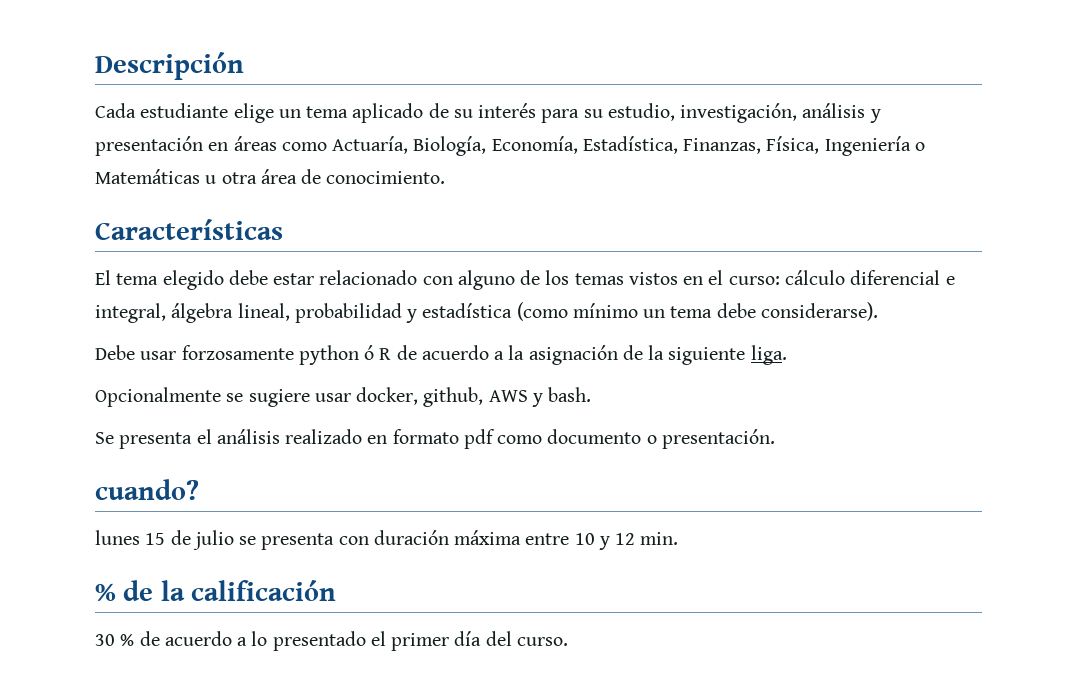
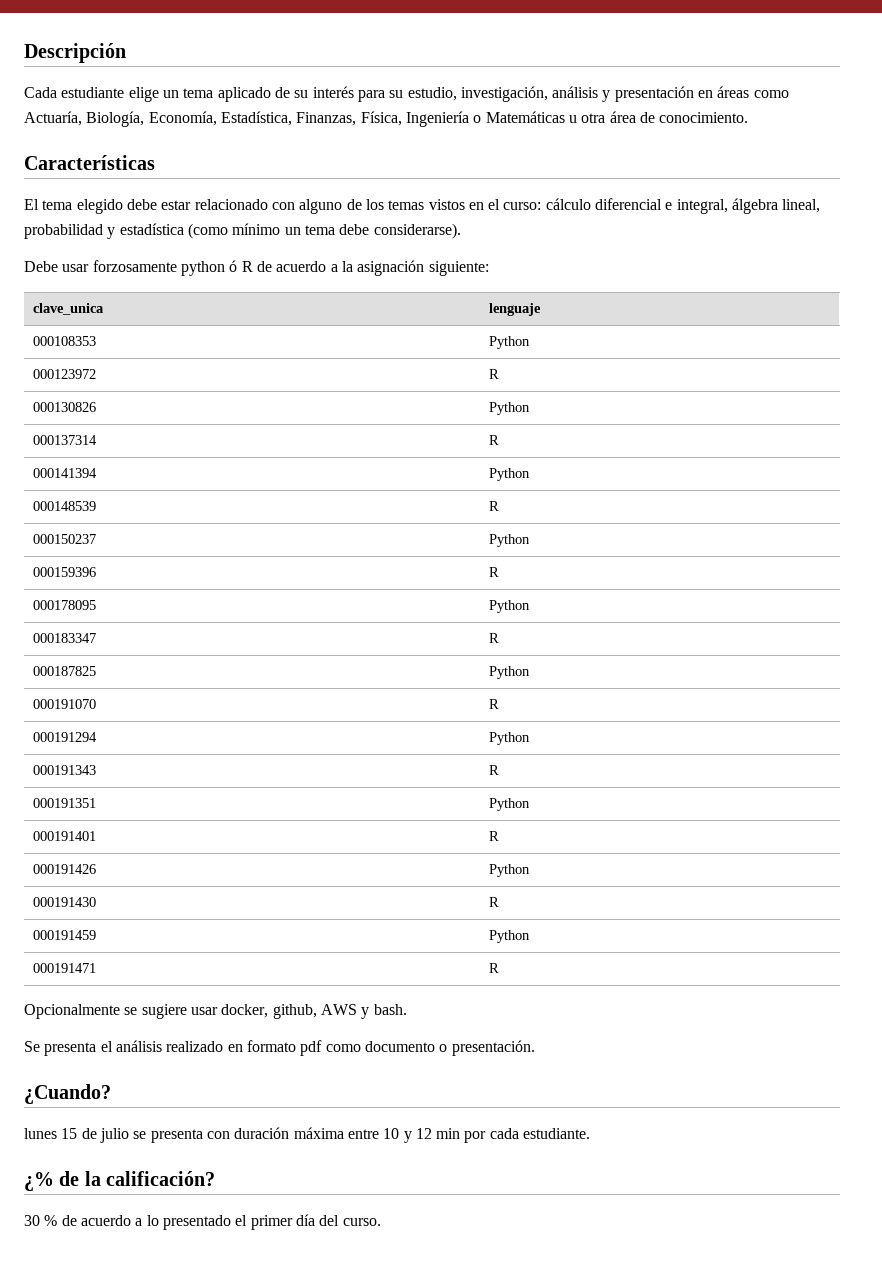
[622,345,787,365] de la siguiente liga. -> [428,261,489,276] [32,303,104,315] [488,303,541,316] [32,336,96,346] [488,336,530,349] [32,369,96,379] [488,369,499,379] [32,402,96,412] [488,402,530,415] [32,435,97,445] [488,435,499,445] [32,468,97,478] [488,468,530,481] [32,501,96,511] [488,501,499,511] [32,534,96,544] [488,534,530,547] [32,567,96,577] [488,567,499,577] [32,600,96,610] [488,600,530,613] [32,633,96,643] [488,633,499,643] [32,666,96,676] [488,666,530,679] [32,699,96,709] [488,699,499,709] [32,732,97,742] [488,732,530,745] [32,765,96,775] [488,765,499,775] [32,798,96,808] [488,798,530,811] [32,831,96,841] [488,831,499,841] [32,864,96,874] [488,864,530,877] [32,897,96,907] [488,897,499,907] [32,930,96,940] [488,930,530,943] [32,963,96,973] [488,963,499,973] siguiente: // clave_unica | lenguaje // 000108353 | Python // 000123972 | R // 000130826 | Python // 000137314 | R // 000141394 | Python // 000148539 | R // 000150237 | Python // 000159396 | R // 000178095 | Python // 000183347 | R // 000187825 | Python // 000191070 | R // 000191294 | Python // 000191343 | R // 000191351 | Python // 000191401 | R // 000191426 | Python // 000191430 | R // 000191459 | Python // 000191471 | R
[95,479,199,500] cuando? -> [24,1084,111,1104] ¿Cuando?
[640,532,679,545] [95,580,337,601] min. // % de la calificación -> [436,1128,591,1143] [24,1171,216,1191] min por cada estudiante. // ¿% de la calificación?

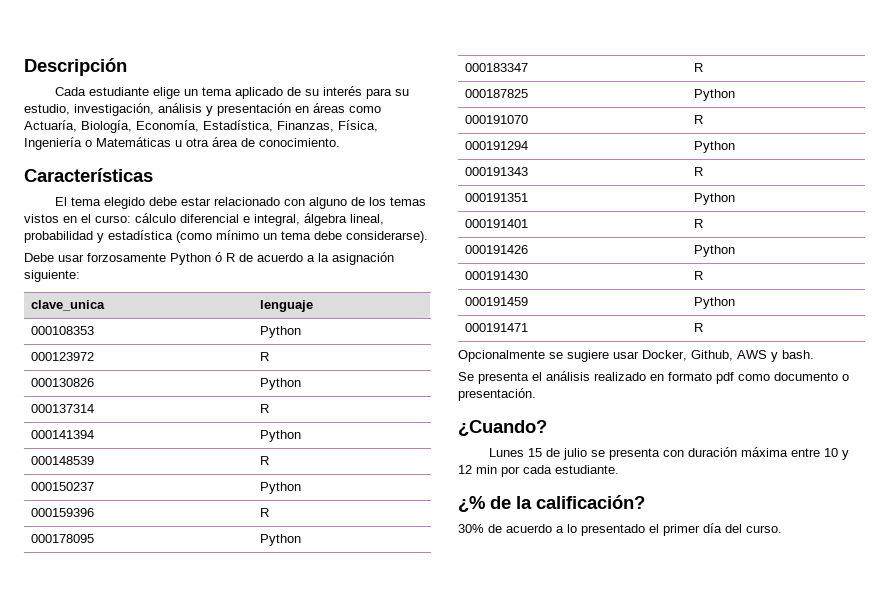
[180,261,225,276] python -> [170,253,211,265] Python
[221,1004,317,1019] docker, github, -> [642,350,733,361] Docker, Github,
[24,1128,57,1139] lunes -> [489,448,525,457] Lunes
[24,1215,58,1226] 30 % -> [458,524,484,533] 30%

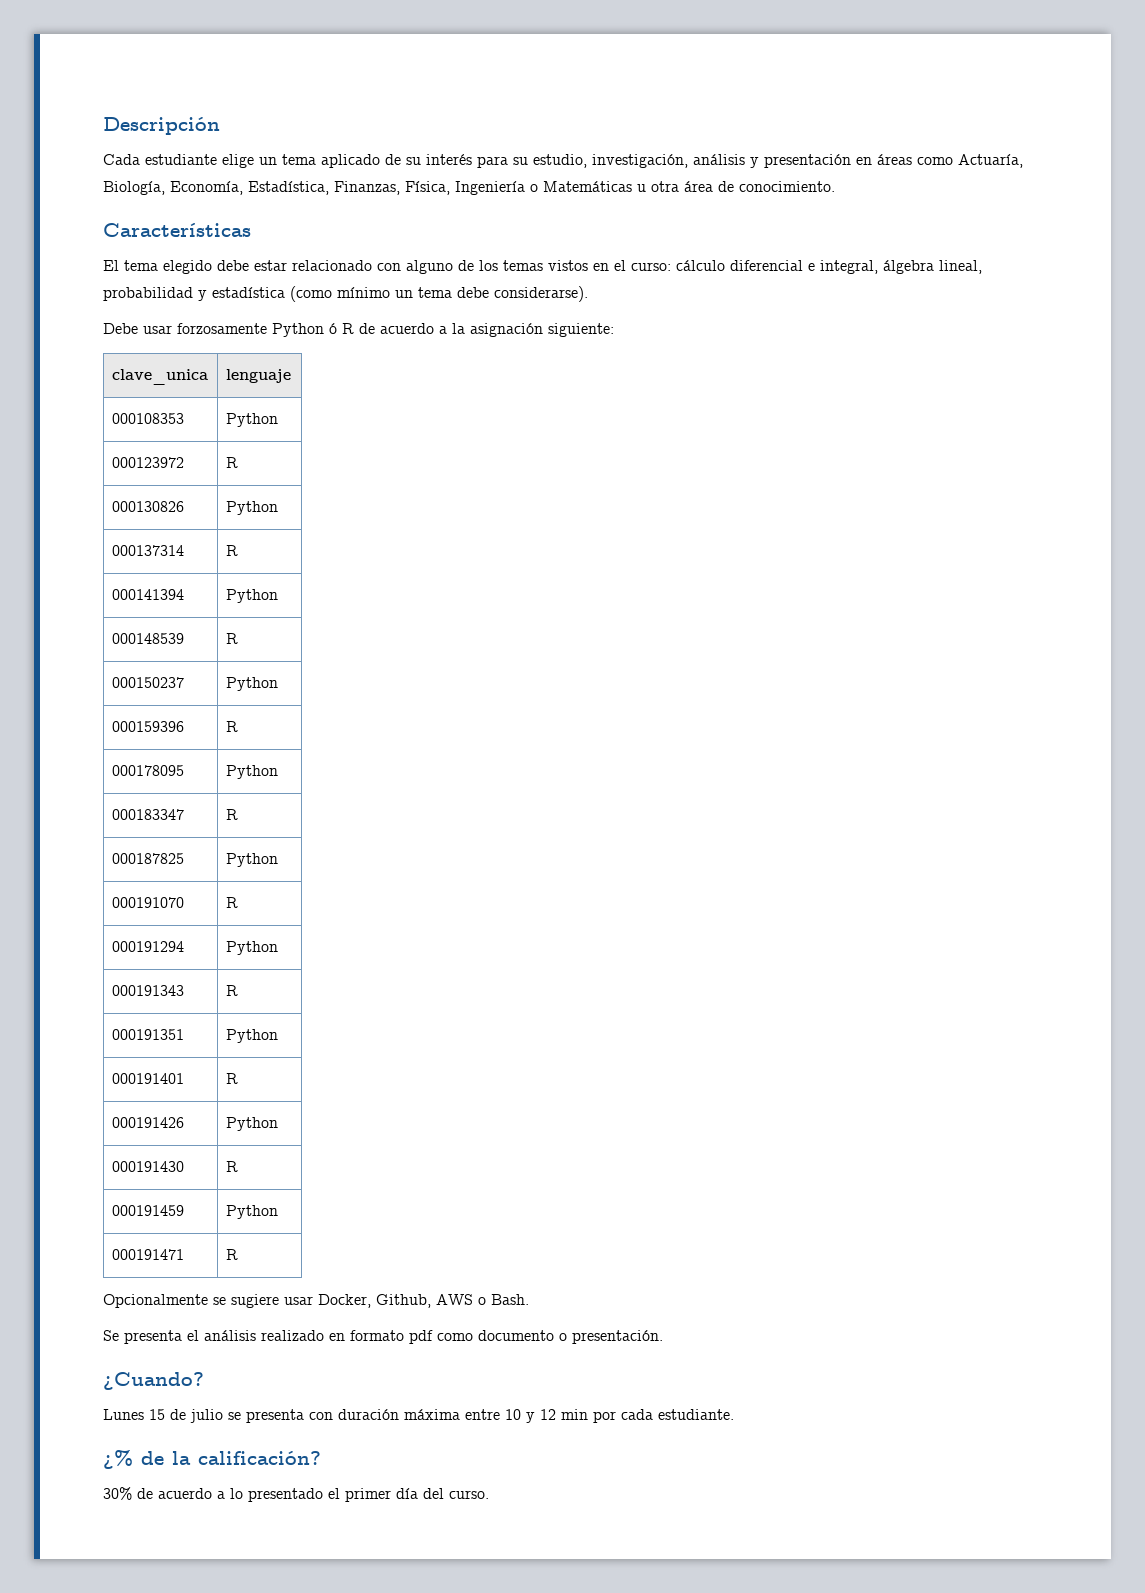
[771,350,814,362] y bash. -> [478,1294,529,1305] o Bash.

